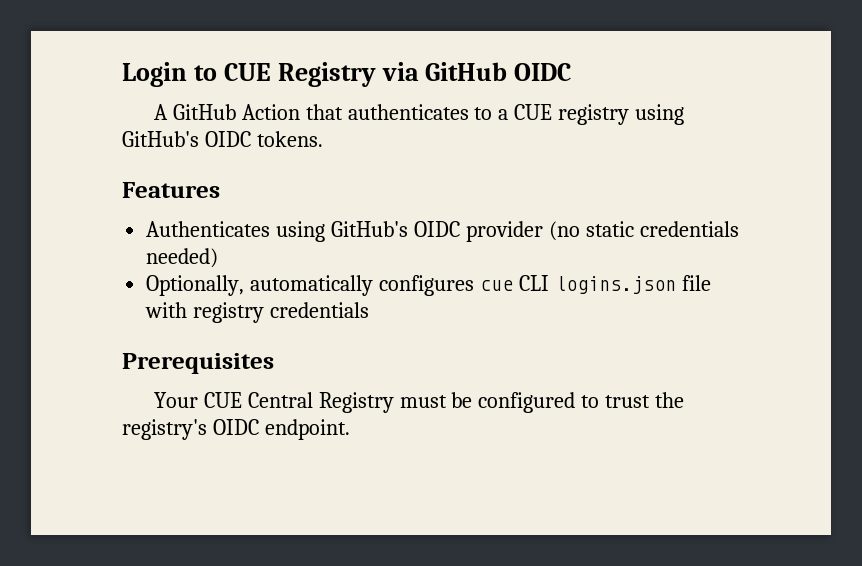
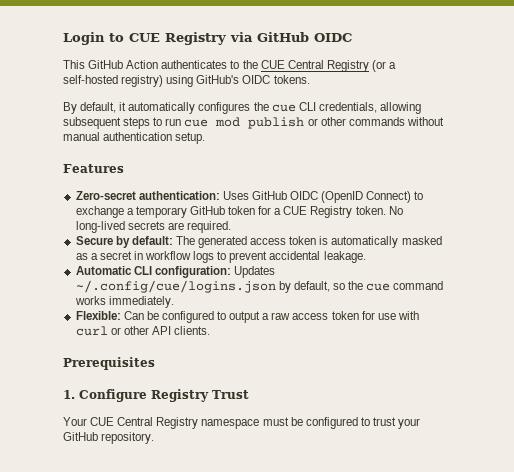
[153,104,168,120] A -> [63,60,85,69] This
[305,104,343,120] that -> (159, 64) none
[498,104,685,125] [122,131,323,147] [122,182,220,198] [146,221,739,242] [146,248,219,268] [146,275,711,296] [145,302,370,323] [122,353,274,374] a CUE registry using GitHub's OIDC tokens. // Features // Authenticates using GitHub's OIDC provider (no static credentials needed) // Optionally, automatically configures cue CLI logins.json file with registry credentials // Prerequisites -> [242,60,397,72] [63,75,310,87] [63,102,421,114] [63,117,444,129] [63,132,206,144] [63,164,124,173] [75,191,424,203] [75,206,403,218] [75,221,231,233] [75,236,442,248] [75,251,366,263] [75,266,275,278] [75,280,444,293] [74,296,174,308] [75,311,419,323] [75,326,211,336] [63,357,155,370] [63,389,249,402] the CUE Central Registry (or a self-hosted registry) using GitHub's OIDC tokens. // By default, it automatically configures the cue CLI credentials, allowing subsequent steps to run cue mod publish or other commands without manual authentication setup. // Features // Zero-secret authentication: Uses GitHub OIDC (OpenID Connect) to exchange a temporary GitHub token for a CUE Registry token. No long-lived secrets are required. // Secure by default: The generated access token is automatically masked as a secret in workflow logs to prevent accidental leakage. // Automatic CLI configuration: Updates ~/.config/cue/logins.json by default, so the cue command works immediately. // Flexible: Can be configured to output a raw access token for use with curl or other API clients. // Prerequisites // 1. Configure Registry Trust
(394, 402) none -> [201,419,260,429] namespace
[655,392,685,408] [122,419,350,440] the registry's OIDC endpoint. -> [398,418,421,429] [63,432,155,444] your GitHub repository.

